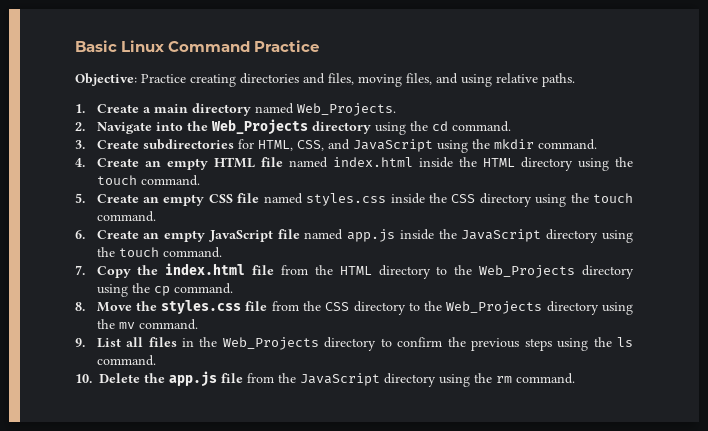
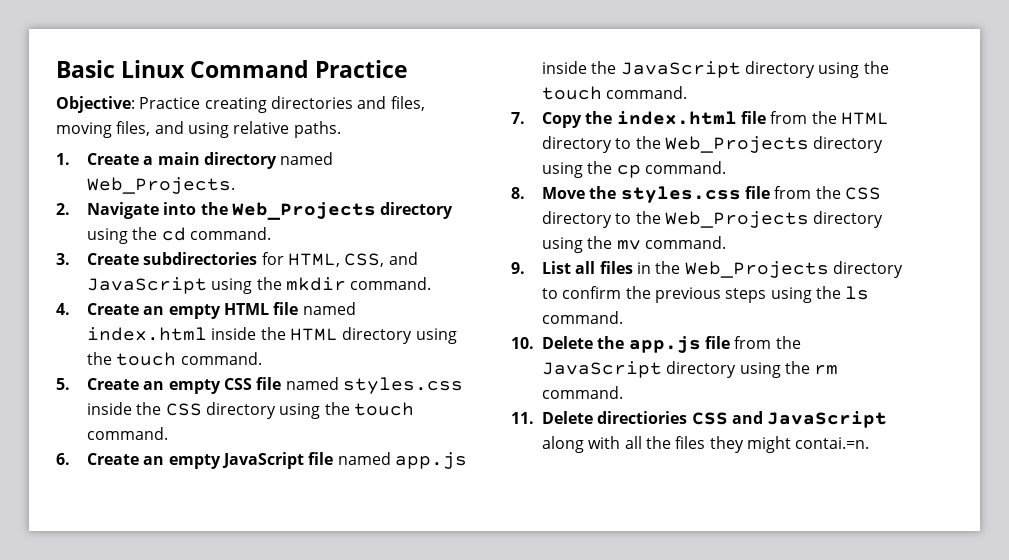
(575, 378) none -> [511,411,888,428] [542,436,870,453] // 11. Delete directiories CSS and JavaScript along with all the files they might contai.=n.

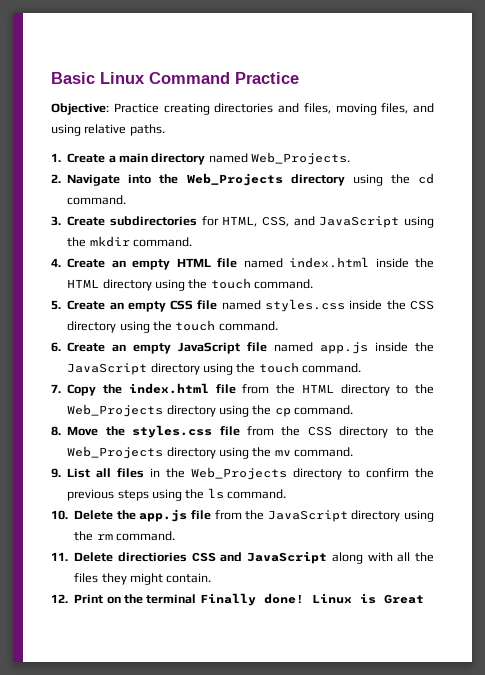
[795,437,870,449] contai.=n. -> [166,573,212,583] [51,593,424,606] contain. // 12. Print on the terminal Finally done! Linux is Great

